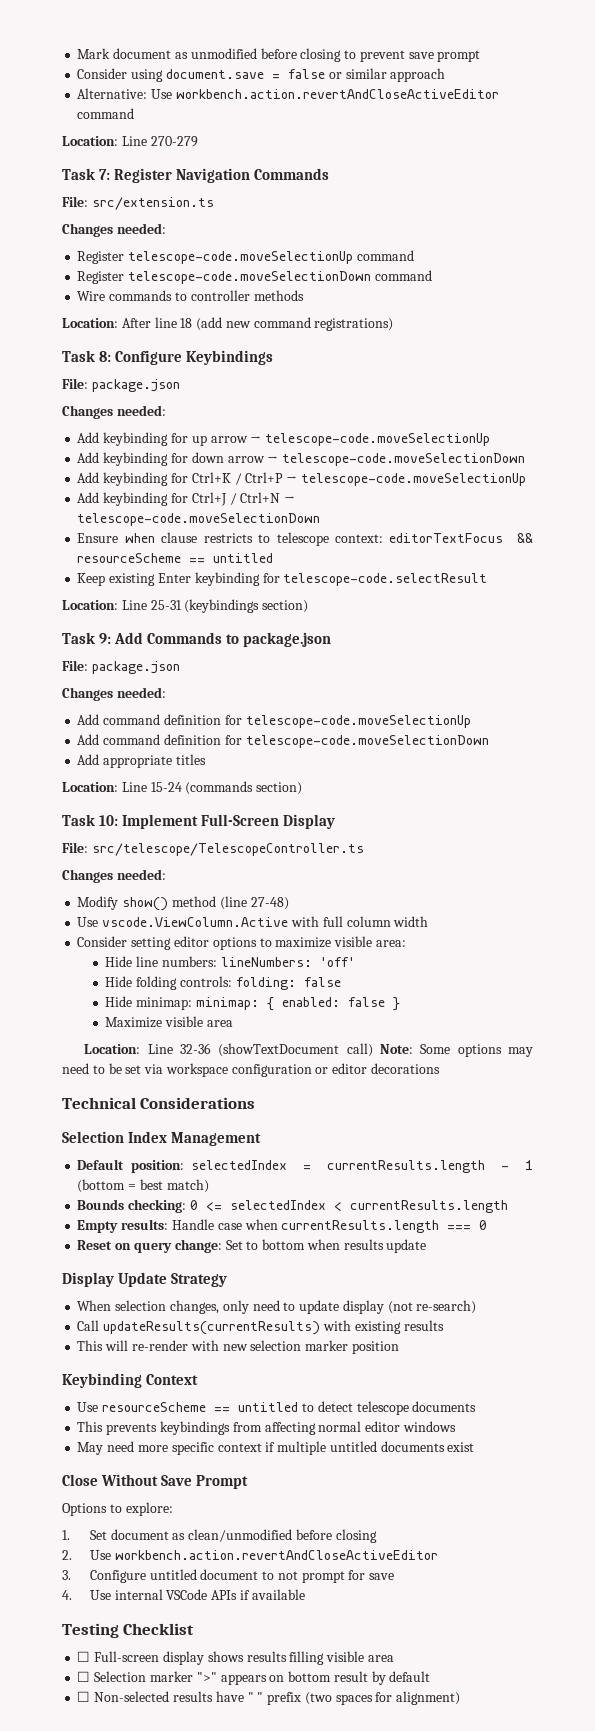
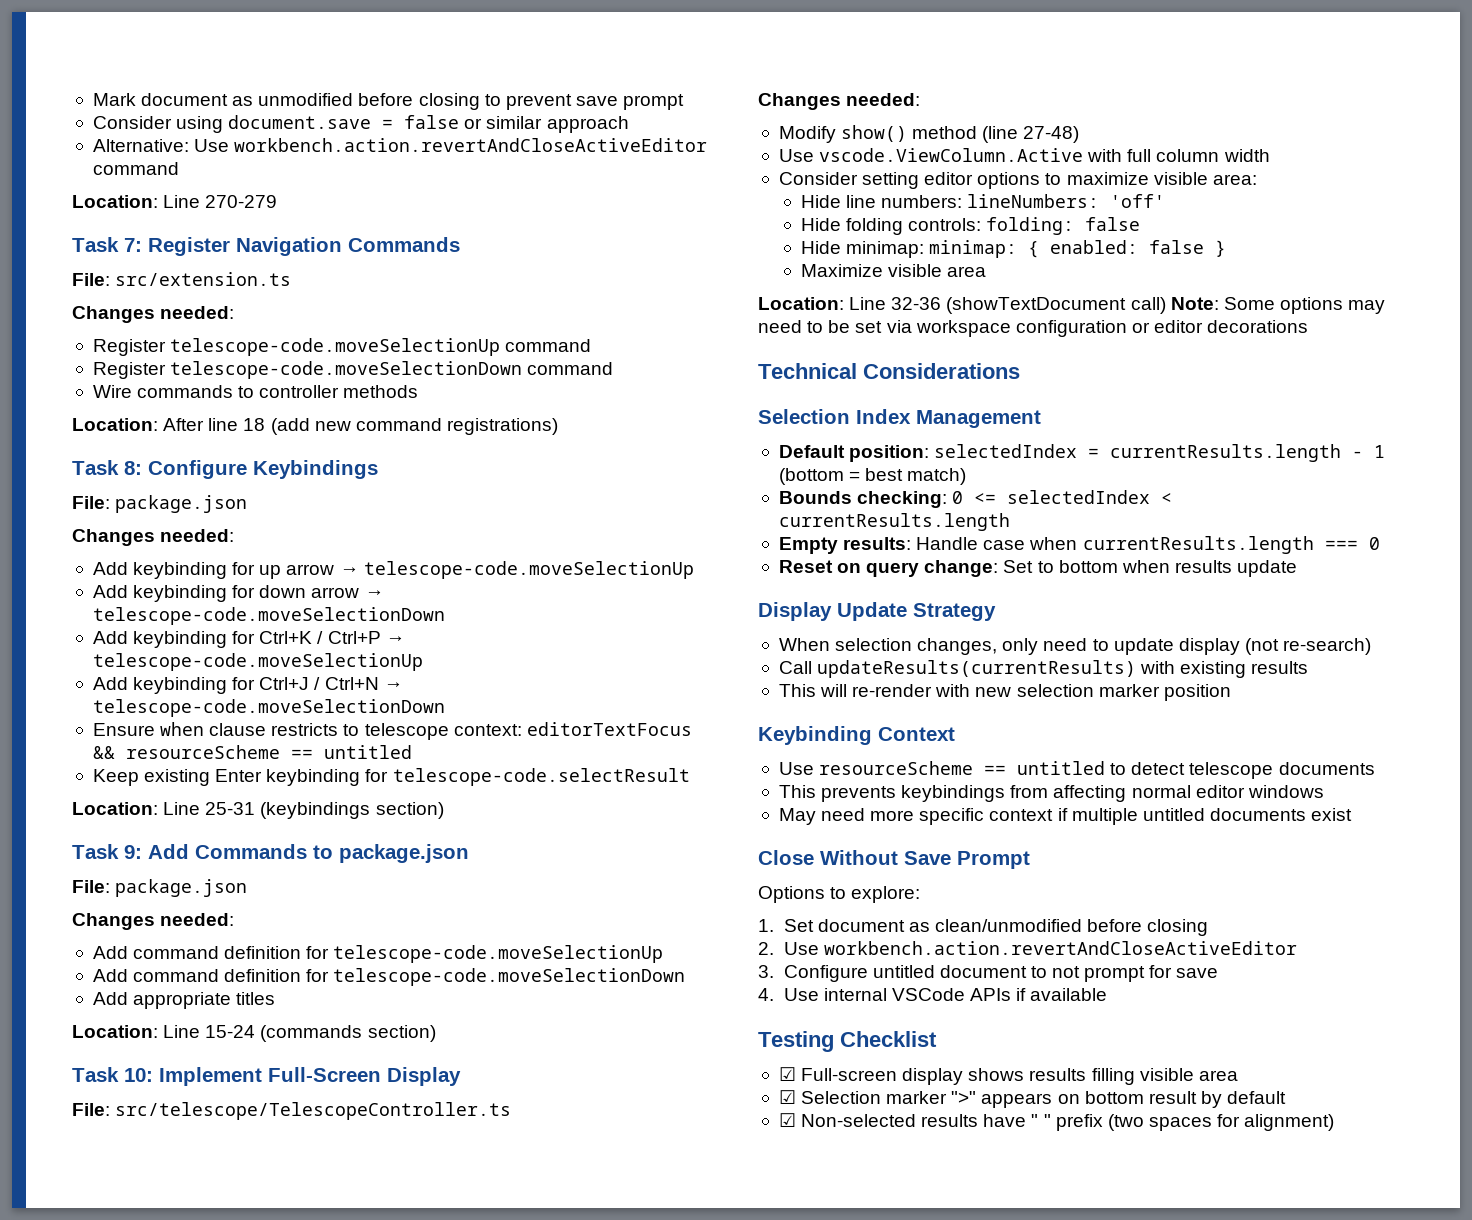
[77,1651,91,1662] ☐ -> [778,1067,796,1081] ☑
[77,1671,91,1682] ☐ -> [778,1090,796,1104] ☑
[77,1691,91,1702] ☐ -> [778,1113,796,1127] ☑

